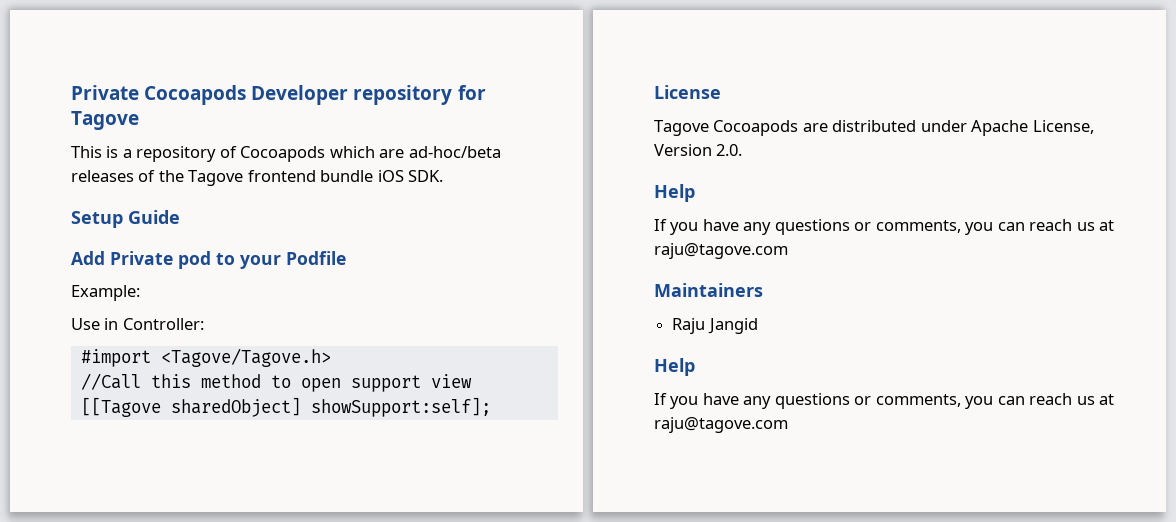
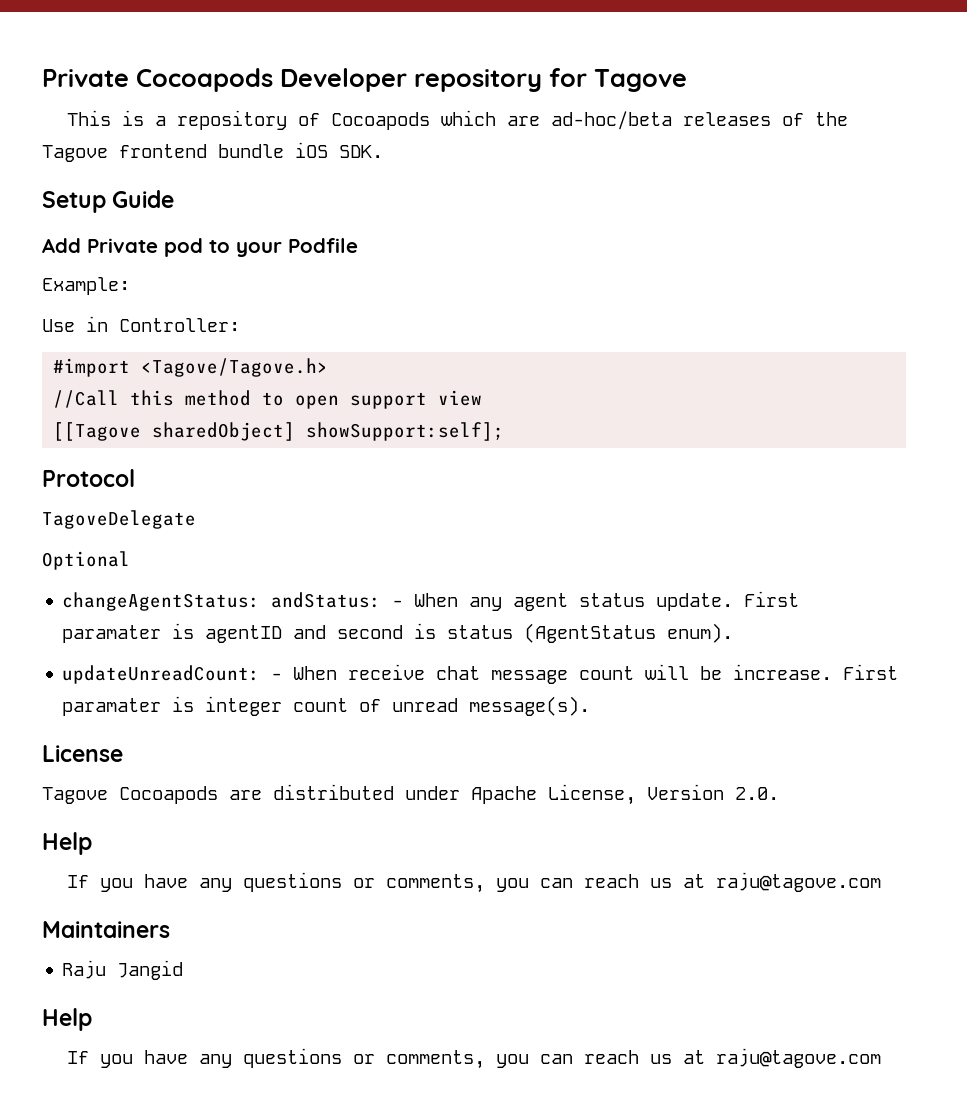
(491, 407) none -> [42,469,135,487] [42,510,196,529] [42,551,130,570] [62,591,800,611] [62,623,734,643] [62,664,899,684] [62,696,591,716] // Protocol // TagoveDelegate // Optional // changeAgentStatus: andStatus: - When any agent status update. First paramater is agentID and second is status (AgentStatus enum). // updateUnreadCount: - When receive chat message count will be increase. First paramater is integer count of unread message(s).

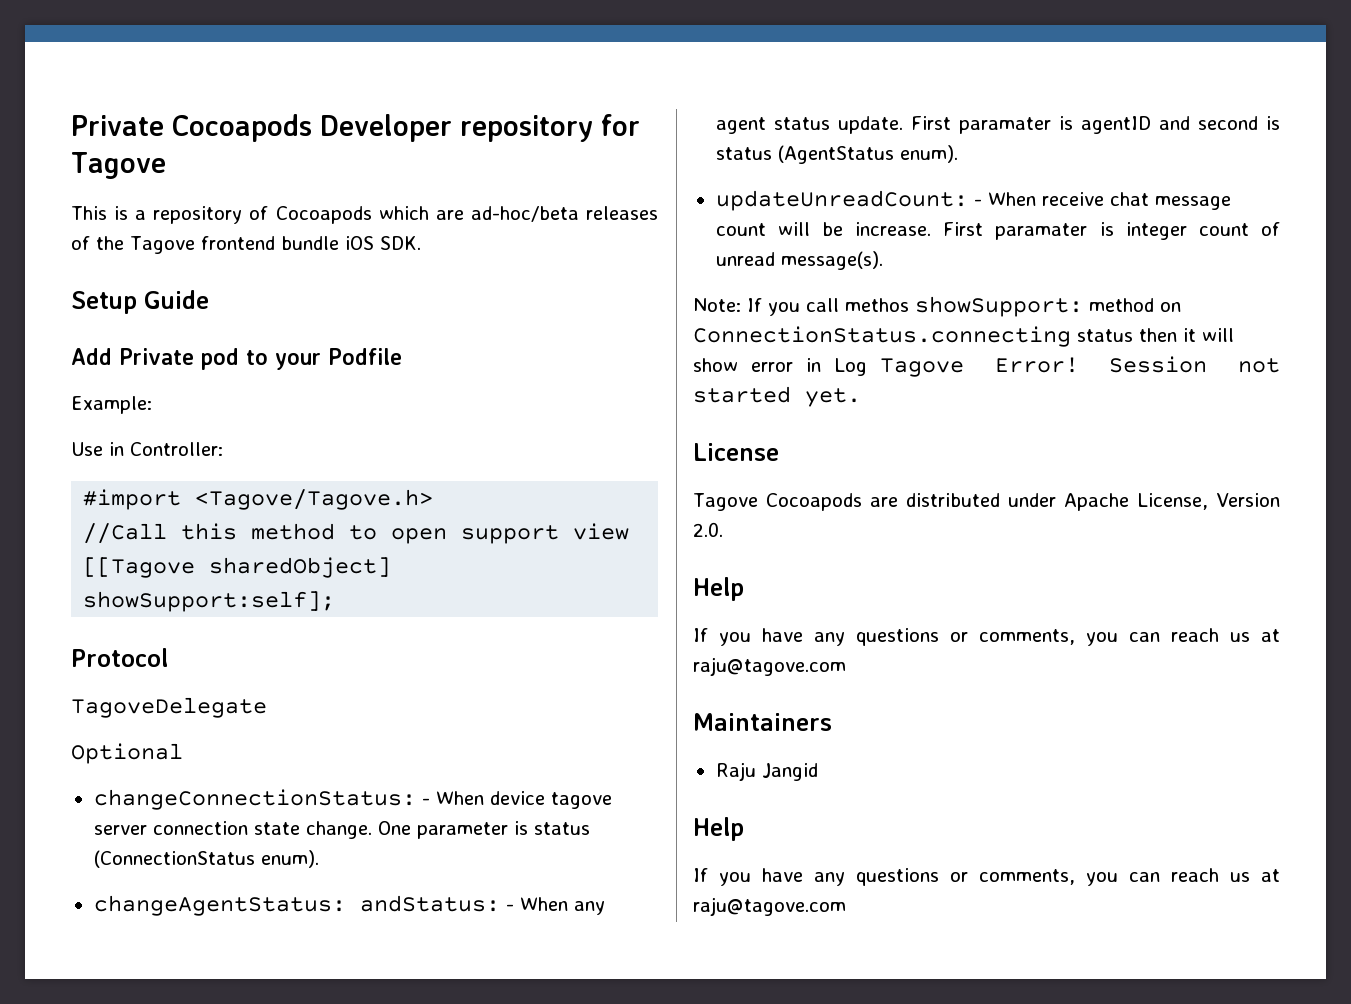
(130, 560) none -> [93,789,612,810] [93,821,590,839] [93,850,319,868] // changeConnectionStatus: - When device tagove server connection state change. One parameter is status (ConnectionStatus enum).
(591, 706) none -> [693,296,1181,317] [693,326,1234,347] [693,356,1280,377] [693,386,861,407] // Note: If you call methos showSupport: method on ConnectionStatus.connecting status then it will show error in Log Tagove Error! Session not started yet.

